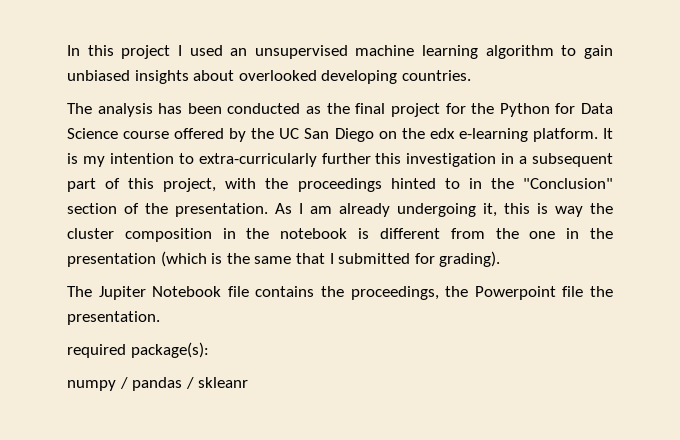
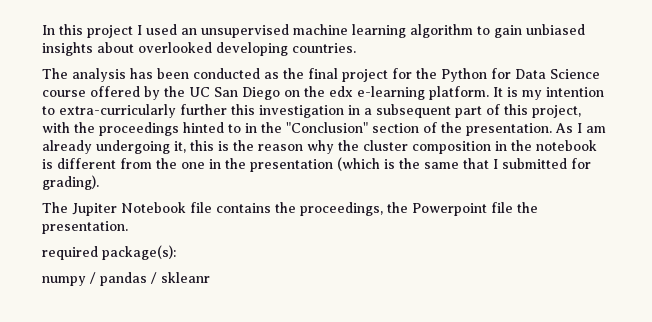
[555,206,583,217] way -> [233,140,334,154] the reason why

